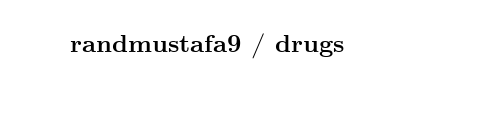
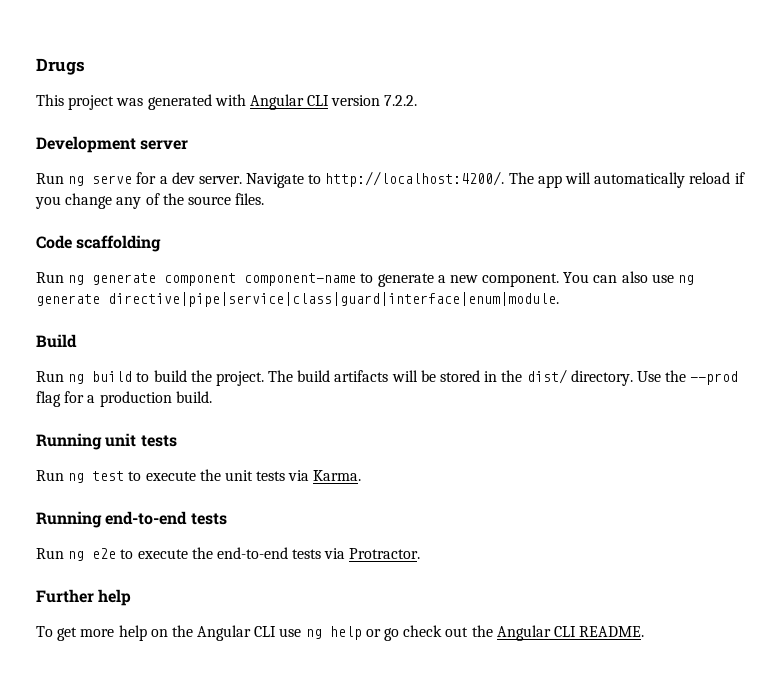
[70,33,344,59] randmustafa9 / drugs -> [36,58,85,75] [36,94,418,110] [36,136,189,153] [36,171,745,188] [35,193,265,209] [36,235,162,252] [36,271,695,287] [36,292,559,307] [36,334,77,348] [36,369,739,386] [36,391,212,407] [36,433,177,450] [36,469,362,483] [36,511,227,528] [36,547,421,561] [36,589,132,606] [36,625,645,641] Drugs // This project was generated with Angular CLI version 7.2.2. // Development server // Run ng serve for a dev server. Navigate to http://localhost:4200/. The app will automatically reload if you change any of the source files. // Code scaffolding // Run ng generate component component-name to generate a new component. You can also use ng generate directive|pipe|service|class|guard|interface|enum|module. // Build // Run ng build to build the project. The build artifacts will be stored in the dist/ directory. Use the --prod flag for a production build. // Running unit tests // Run ng test to execute the unit tests via Karma. // Running end-to-end tests // Run ng e2e to execute the end-to-end tests via Protractor. // Further help // To get more help on the Angular CLI use ng help or go check out the Angular CLI README.

